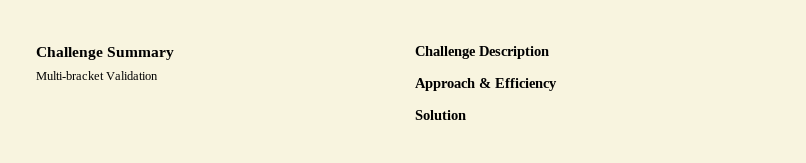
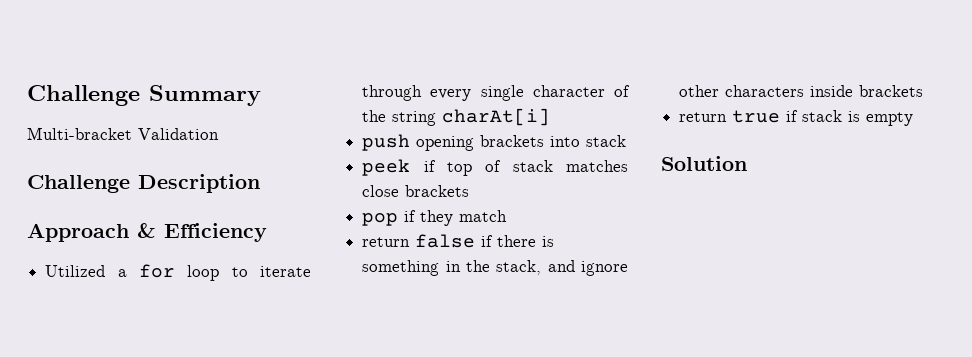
(557, 84) none -> [45,264,311,281] [362,85,630,101] [362,108,551,126] [362,134,627,151] [362,159,628,176] [362,185,470,197] [362,210,508,226] [362,234,555,248] [362,260,628,276] [679,85,924,97] [679,110,914,126] // Utilized a for loop to iterate through every single character of the string charAt[i] // push opening brackets into stack // peek if top of stack matches close brackets // pop if they match // return false if there is something in the stack, and ignore other characters inside brackets // return true if stack is empty

